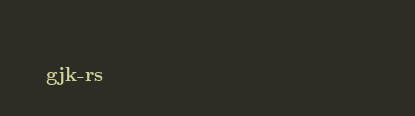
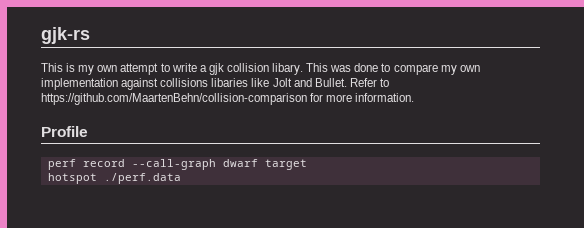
(103, 76) none -> [41,63,480,75] [41,78,389,90] [41,93,415,105] [41,126,88,137] [47,159,307,170] [47,173,181,184] // This is my own attempt to write a gjk collision libary. This was done to compare my own implementation against collisions libaries like Jolt and Bullet. Refer to https://github.com/MaartenBehn/collision-comparison for more information. // Profile // perf record --call-graph dwarf target // hotspot ./perf.data

